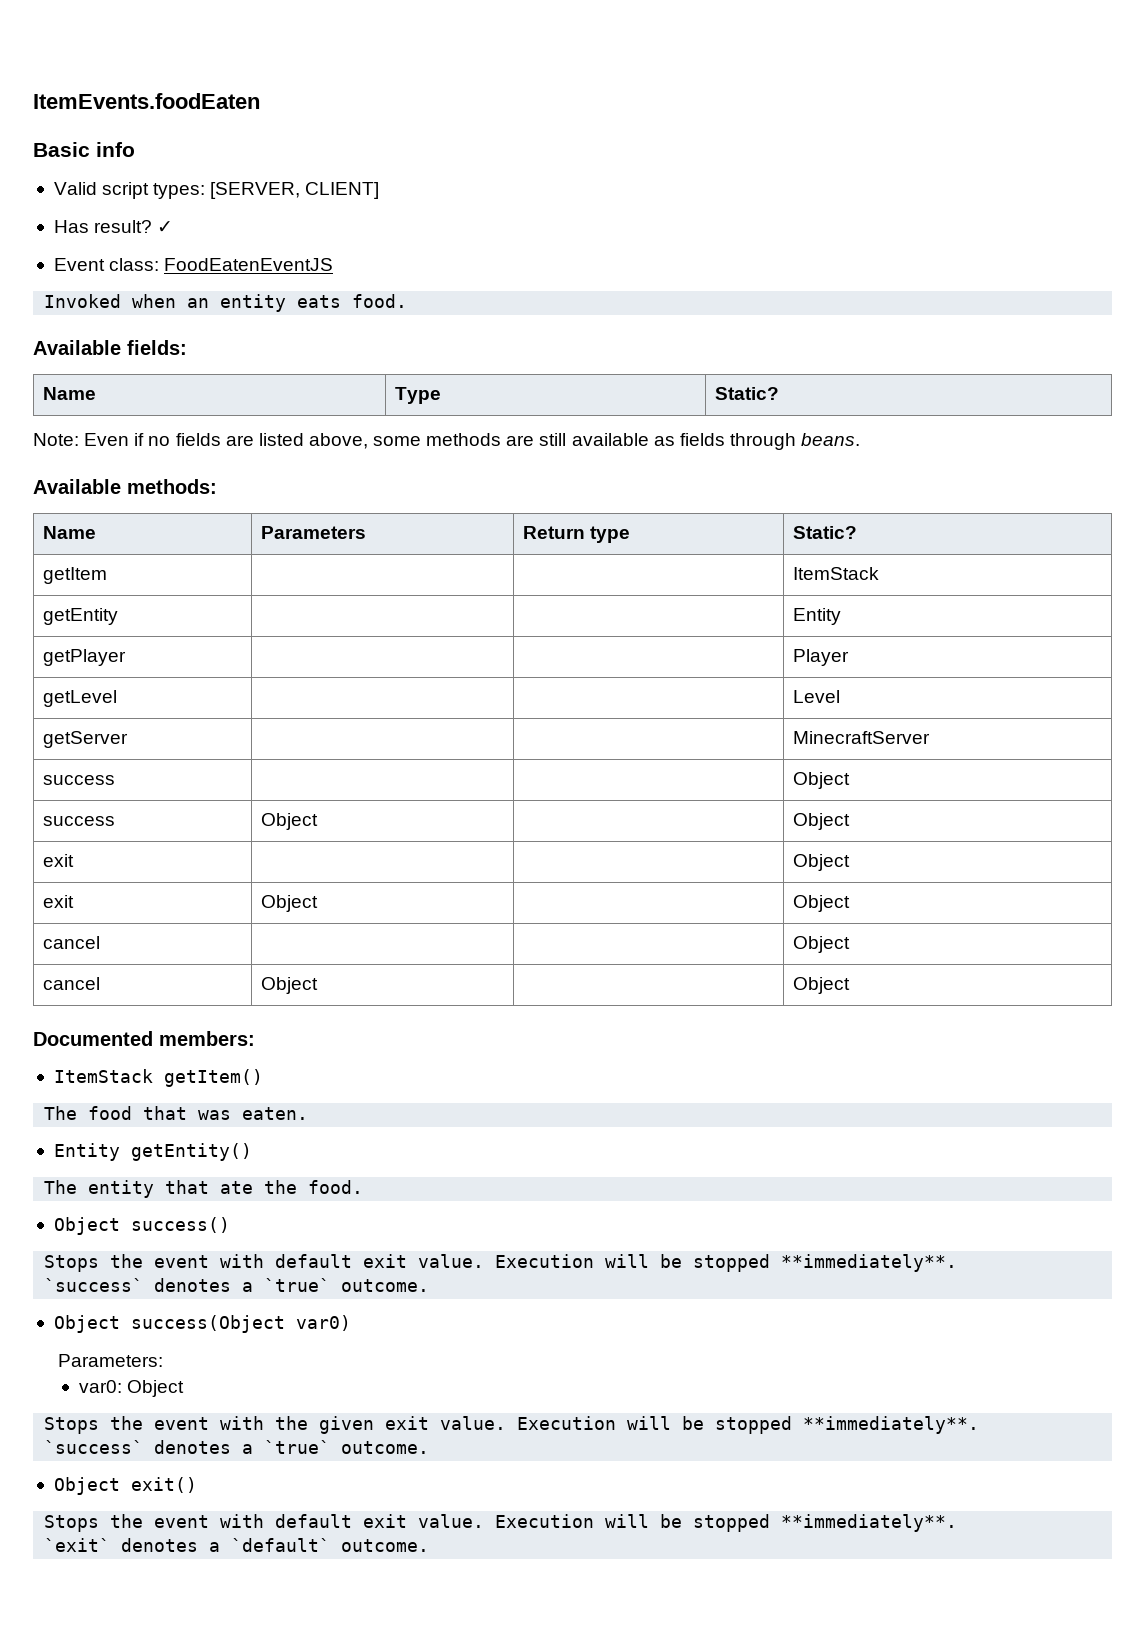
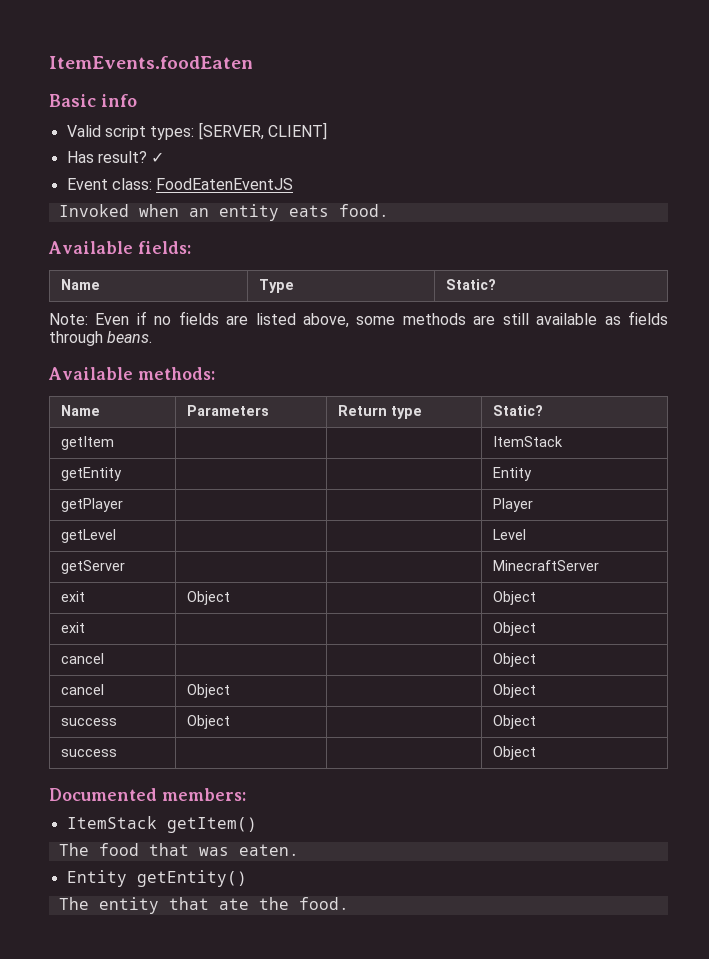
[42,775,115,785] [792,772,850,789] [42,816,115,826] success | | | Object // success -> [61,591,86,602] exit
[42,895,74,908] [260,895,318,912] [792,895,850,912] // exit | Object | | Object -> (537, 629) none
(850, 985) none -> [61,718,118,726] [187,715,231,729] [493,715,537,729] [61,749,118,757] [493,746,537,760] // success | Object | | Object // success | | | Object
[53,1217,230,1235] [44,1254,958,1272] [44,1278,430,1292] [53,1315,351,1333] [58,1354,164,1367] [79,1380,185,1397] [44,1416,980,1434] [44,1440,430,1454] [53,1477,197,1495] [44,1514,958,1532] [44,1538,430,1552] // Object success() // Stops the event with default exit value. Execution will be stopped **immediately**. // `success` denotes a `true` outcome. // Object success(Object var0) // Parameters: // var0: Object // Stops the event with the given exit value. Execution will be stopped **immediately**. // `success` denotes a `true` outcome. // Object exit() // Stops the event with default exit value. Execution will be stopped **immediately**. // `exit` denotes a `default` outcome. -> (349, 903) none

